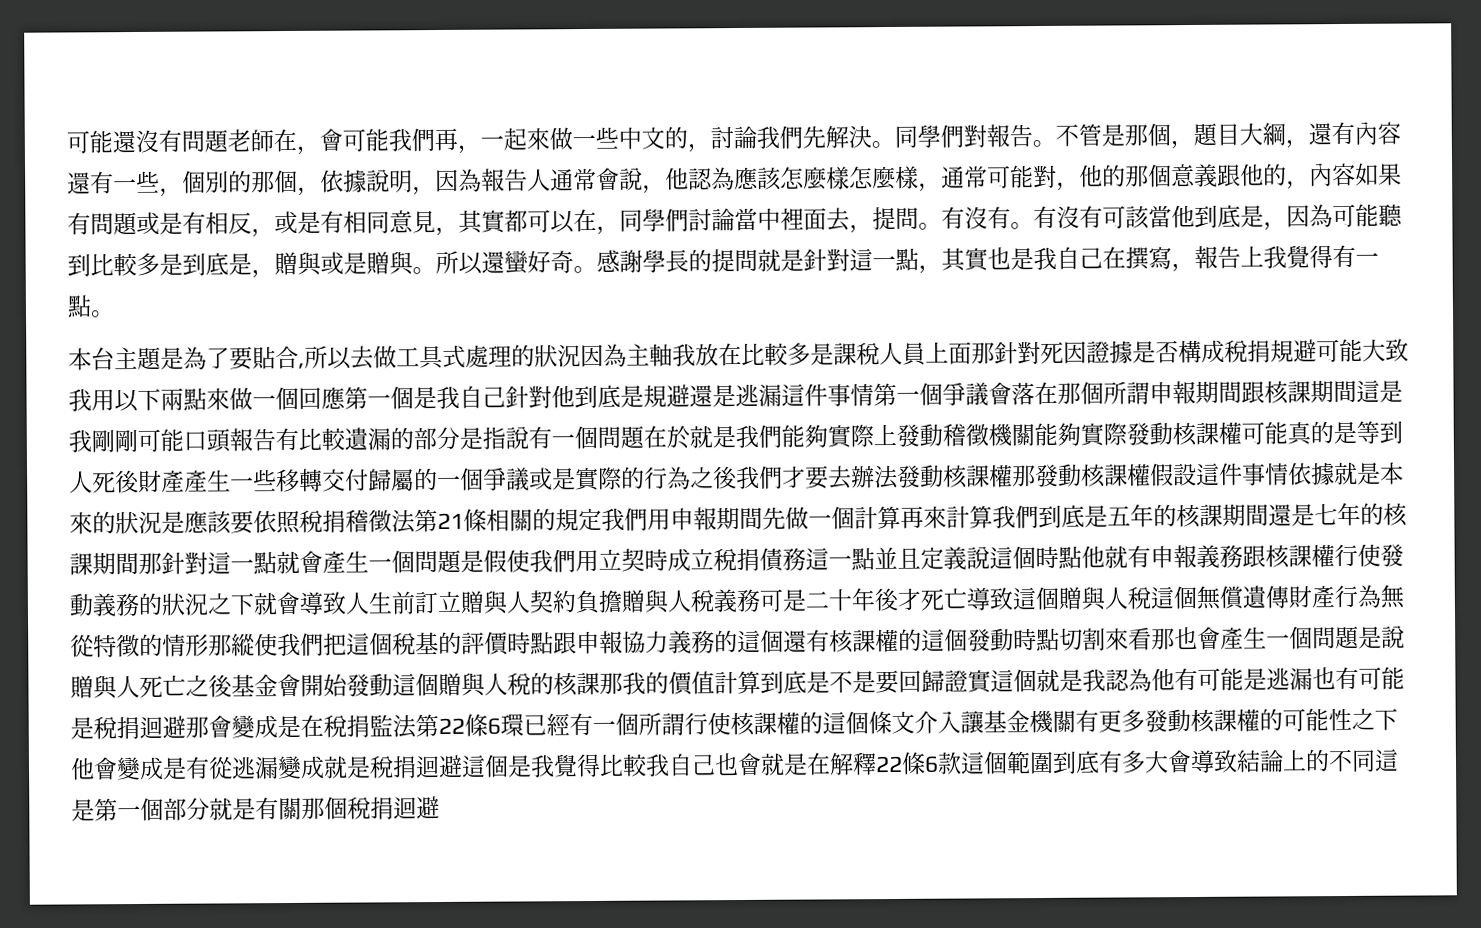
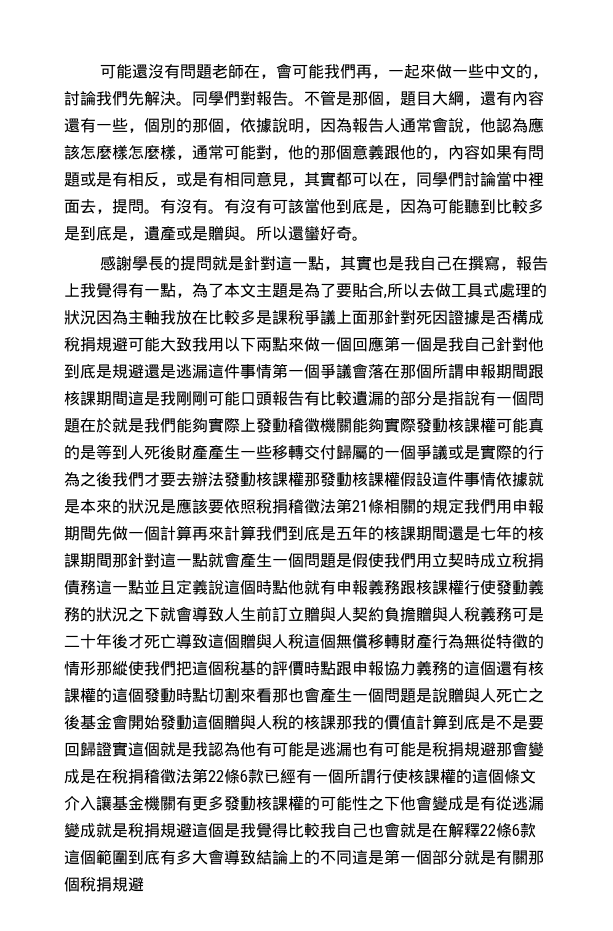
[274,251,322,276] 贈與 -> [144,226,176,241] 遺產
(597, 269) none -> (368, 238) //
[90,310,115,318] [68,347,115,371] 。 // 本台 -> [176,283,256,298] ，為了本文
[879,341,926,366] 人員 -> [304,309,336,325] 爭議
[1242,585,1289,609] 遺傳 -> [368,634,400,649] 移轉
[139,716,163,739] 迴 -> [464,742,480,757] 規
[369,714,393,737] 監 -> [144,769,176,784] 稽徵
[500,713,524,737] 環 -> [248,769,264,784] 款
[415,756,440,779] 迴 -> [160,823,176,838] 規
[393,797,417,820] 迴 -> [112,877,128,892] 規

